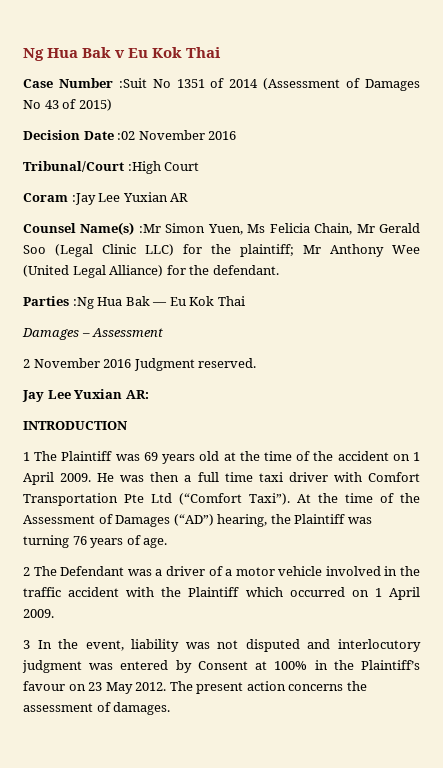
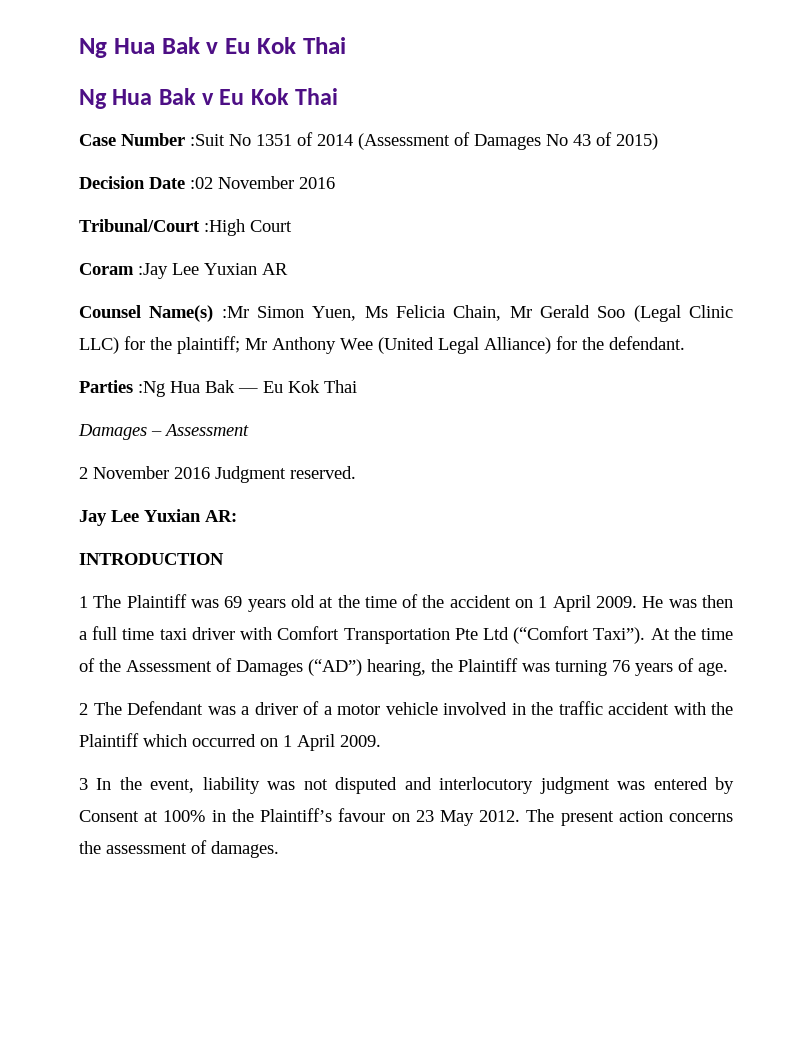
[23,47,222,61] Ng Hua Bak v Eu Kok Thai -> [79,37,346,58] [79,88,339,109] Ng Hua Bak v Eu Kok Thai // Ng Hua Bak v Eu Kok Thai

